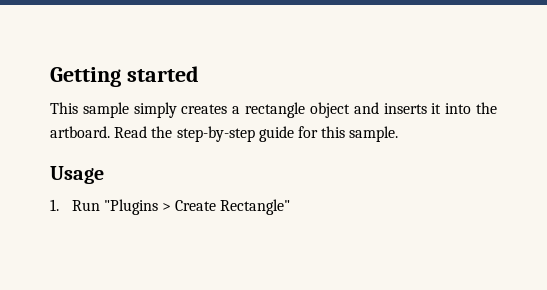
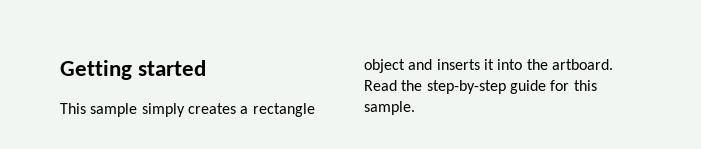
[50,166,104,184] [50,199,291,215] // Usage // 1. Run "Plugins > Create Rectangle" -> (415, 108) none

